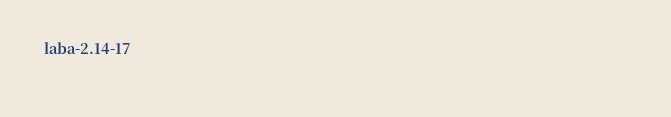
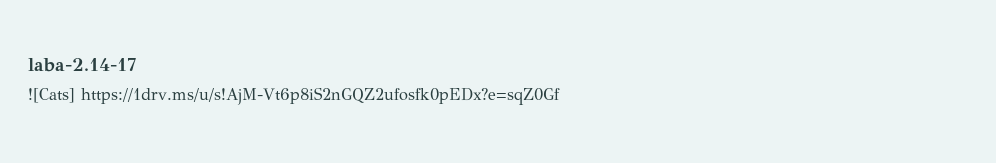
(131, 48) none -> [28,87,560,105] // ![Cats] https://1drv.ms/u/s!AjM-Vt6p8iS2nGQZ2ufosfk0pEDx?e=sqZ0Gf

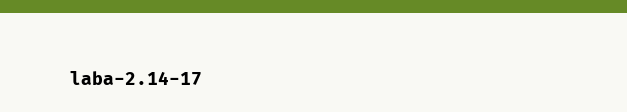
[28,87,560,105] // ![Cats] https://1drv.ms/u/s!AjM-Vt6p8iS2nGQZ2ufosfk0pEDx?e=sqZ0Gf -> (202, 78) none

